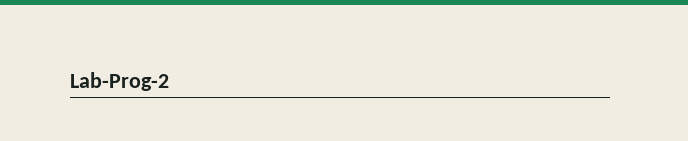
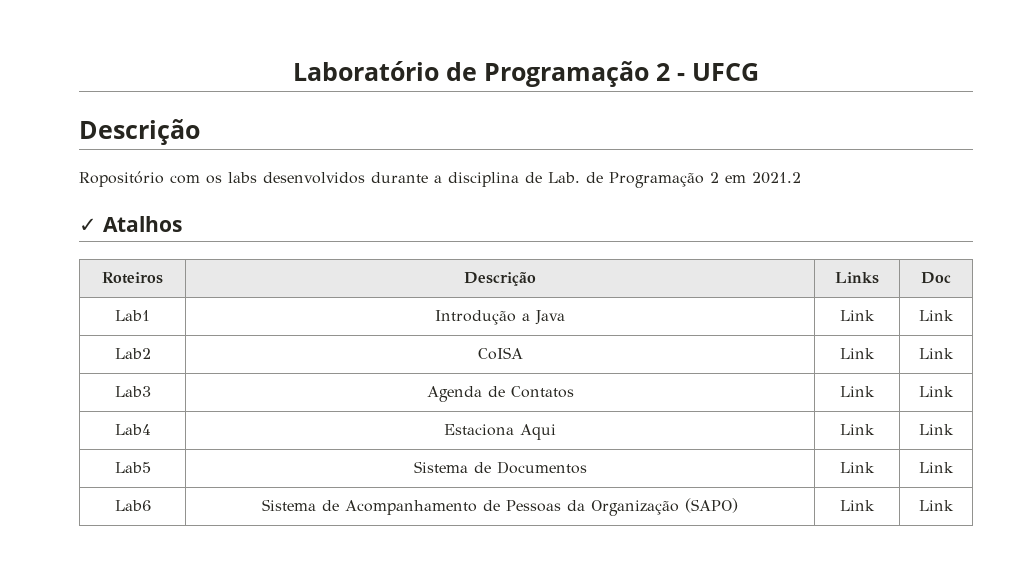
[70,72,169,91] Lab-Prog-2 -> [293,61,759,87] [79,119,200,145] [79,171,801,188] [79,216,182,232] [102,272,163,284] [464,271,536,286] [835,272,879,284] [921,272,951,284] [115,310,150,321] [435,310,565,325] [840,310,875,321] [919,310,954,321] [114,348,151,359] [477,347,523,360] [840,348,875,359] [919,348,954,359] [114,386,151,397] [426,386,574,402] [840,386,875,397] [919,386,954,397] [114,424,151,435] [444,424,556,440] [840,424,875,435] [919,424,954,435] [114,462,151,473] [413,461,587,474] [840,462,875,473] [919,462,954,473] [114,500,151,511] [262,498,738,516] [840,500,875,511] [919,500,954,511] Laboratório de Programação 2 - UFCG // Descrição // Ropositório com os labs desenvolvidos durante a disciplina de Lab. de Programação 2 em 2021.2 // ✓ Atalhos // Roteiros | Descrição | Links | Doc // Lab1 | Introdução a Java | Link | Link // Lab2 | CoISA | Link | Link // Lab3 | Agenda de Contatos | Link | Link // Lab4 | Estaciona Aqui | Link | Link // Lab5 | Sistema de Documentos | Link | Link // Lab6 | Sistema de Acompanhamento de Pessoas da Organização (SAPO) | Link | Link

